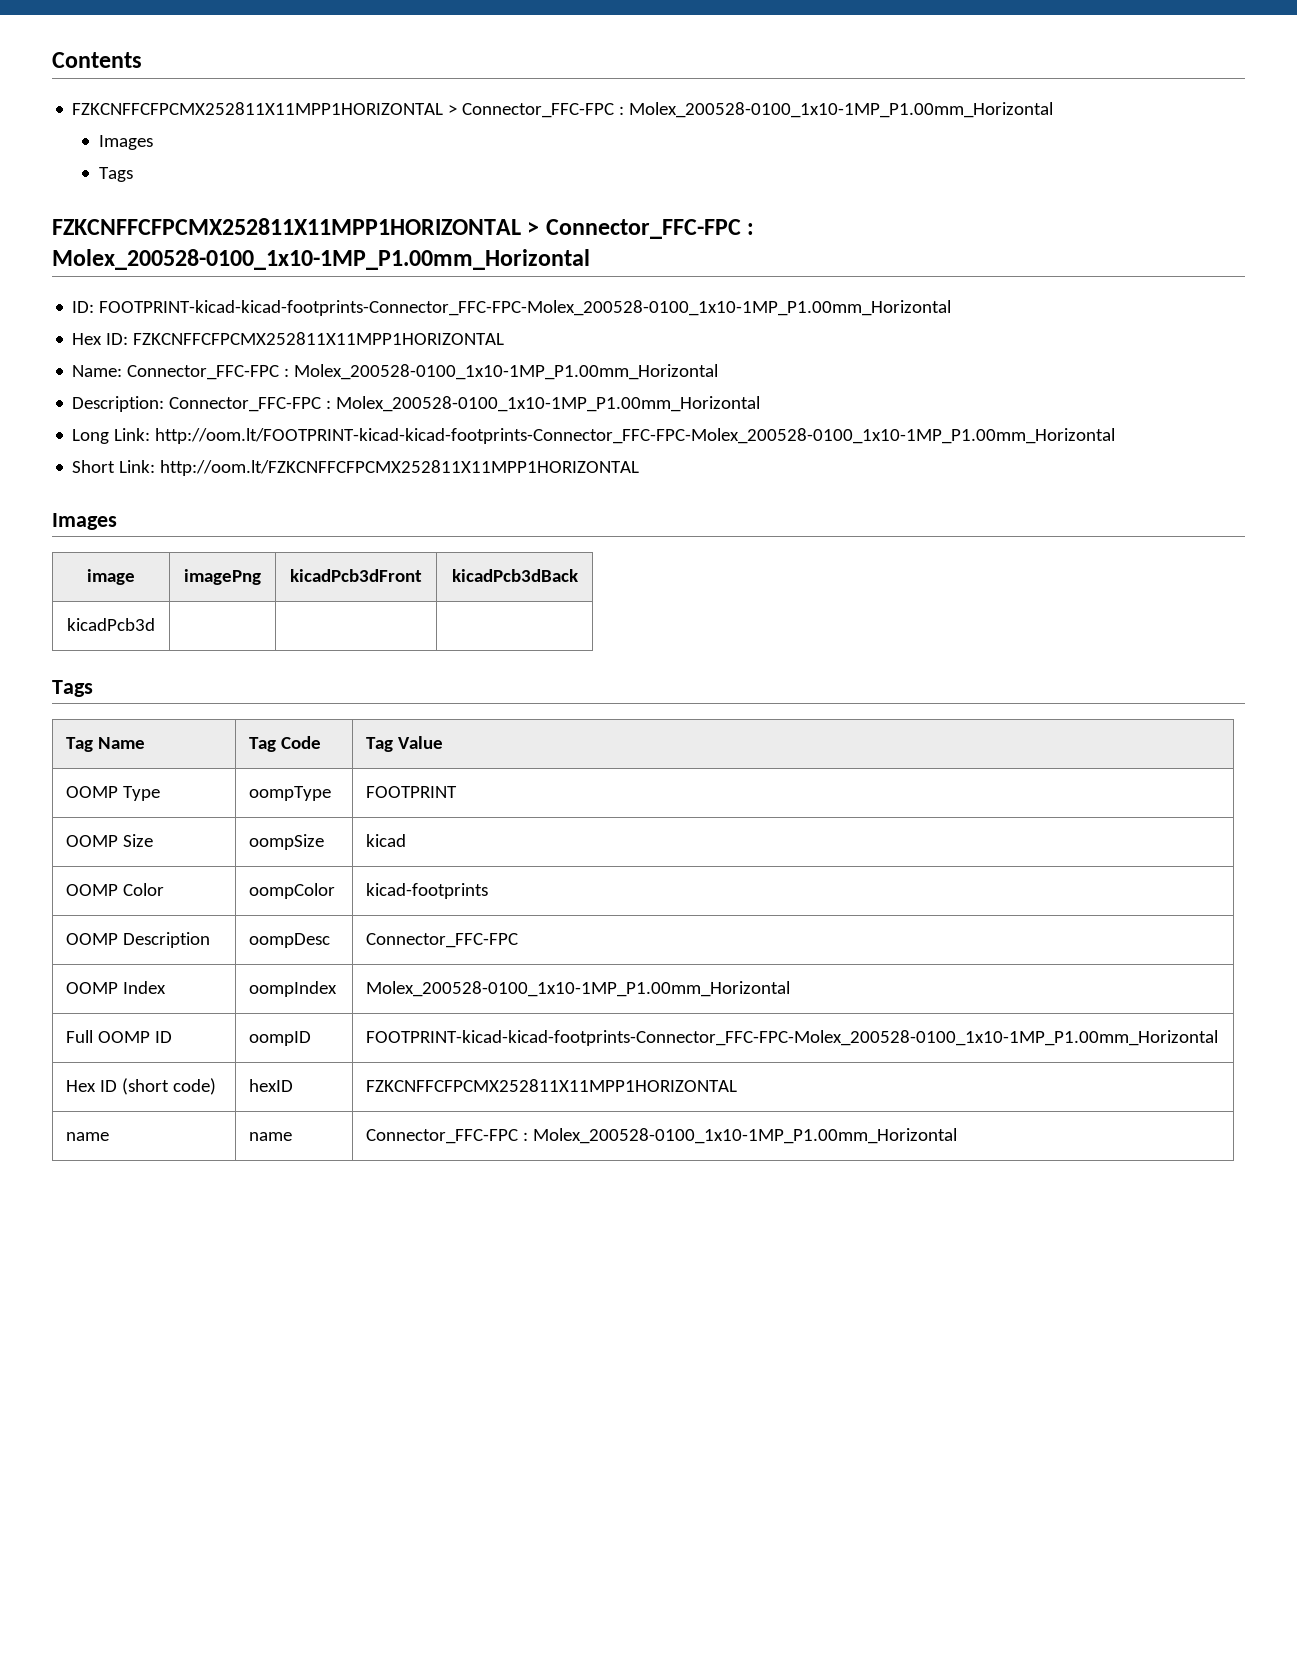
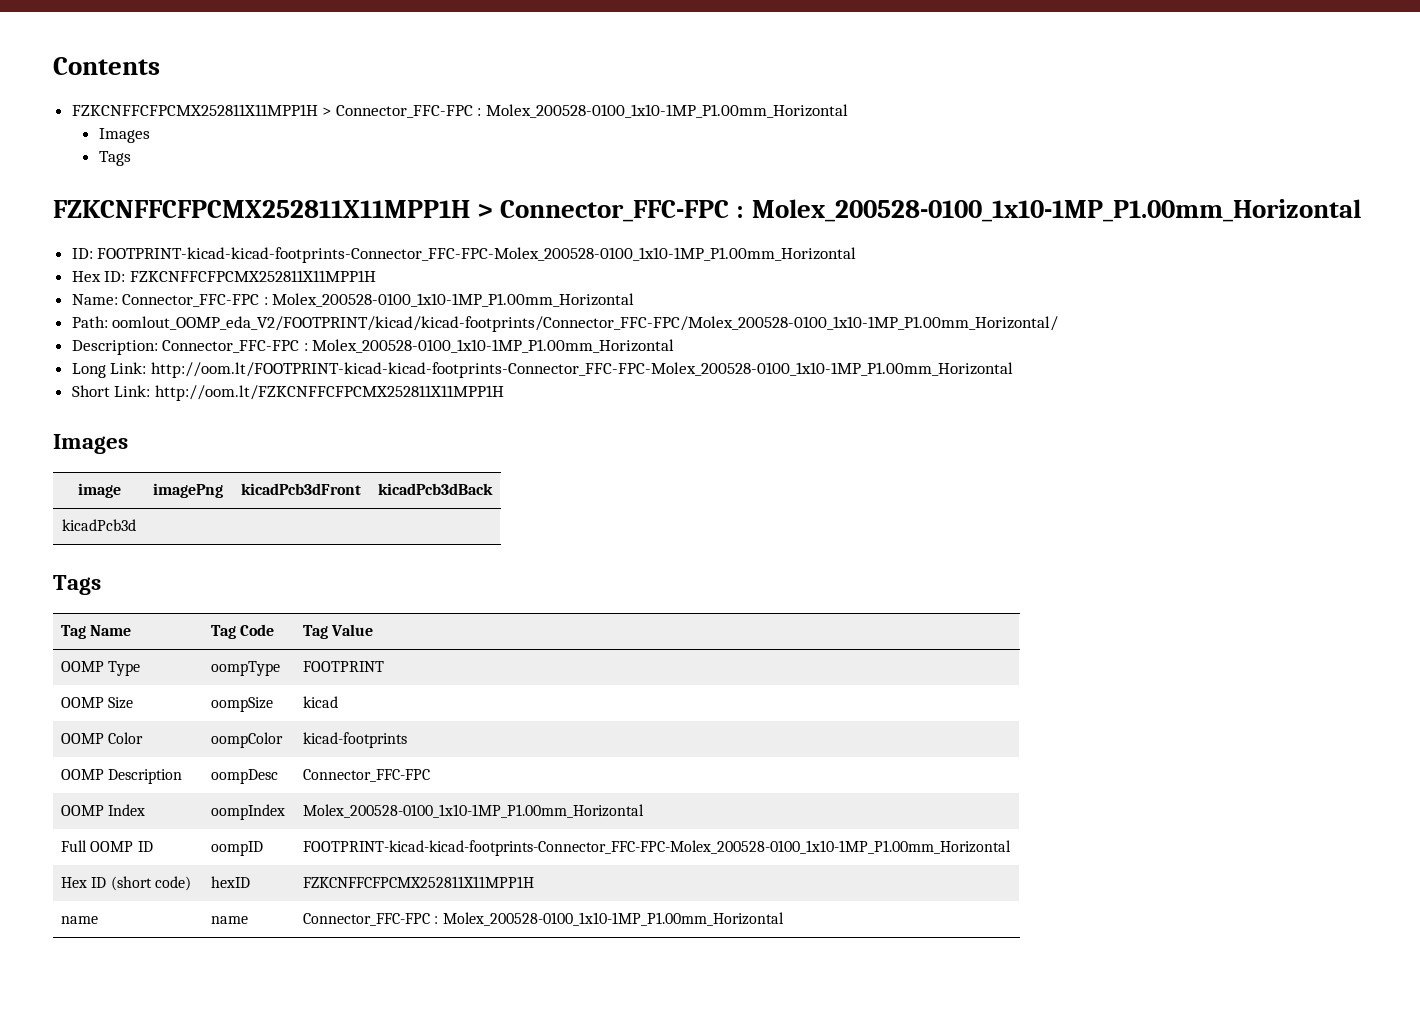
[72,102,444,115] FZKCNFFCFPCMX252811X11MPP1HORIZONTAL -> [71,104,318,116] FZKCNFFCFPCMX252811X11MPP1H
[52,218,521,235] FZKCNFFCFPCMX252811X11MPP1HORIZONTAL -> [53,200,470,218] FZKCNFFCFPCMX252811X11MPP1H
[133,332,505,345] FZKCNFFCFPCMX252811X11MPP1HORIZONTAL -> [129,270,376,282] FZKCNFFCFPCMX252811X11MPP1H
(719, 372) none -> [71,316,1059,332] // Path: oomlout_OOMP_eda_V2/FOOTPRINT/kicad/kicad-footprints/Connector_FFC-FPC/Molex_200528-0100_1x10-1MP_P1.00mm_Horizontal/
[160,460,640,476] http://oom.lt/FZKCNFFCFPCMX252811X11MPP1HORIZONTAL -> [154,385,504,401] http://oom.lt/FZKCNFFCFPCMX252811X11MPP1H
[366,1079,738,1092] FZKCNFFCFPCMX252811X11MPP1HORIZONTAL -> [303,876,535,888] FZKCNFFCFPCMX252811X11MPP1H

